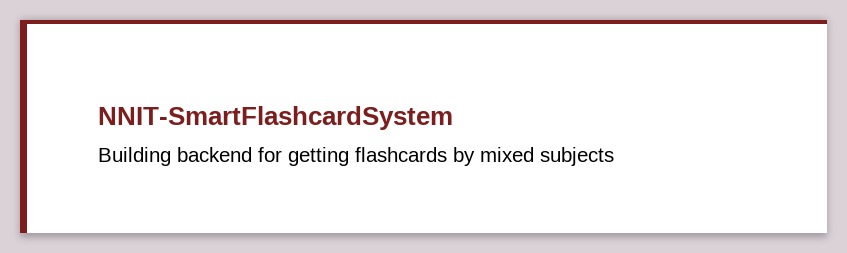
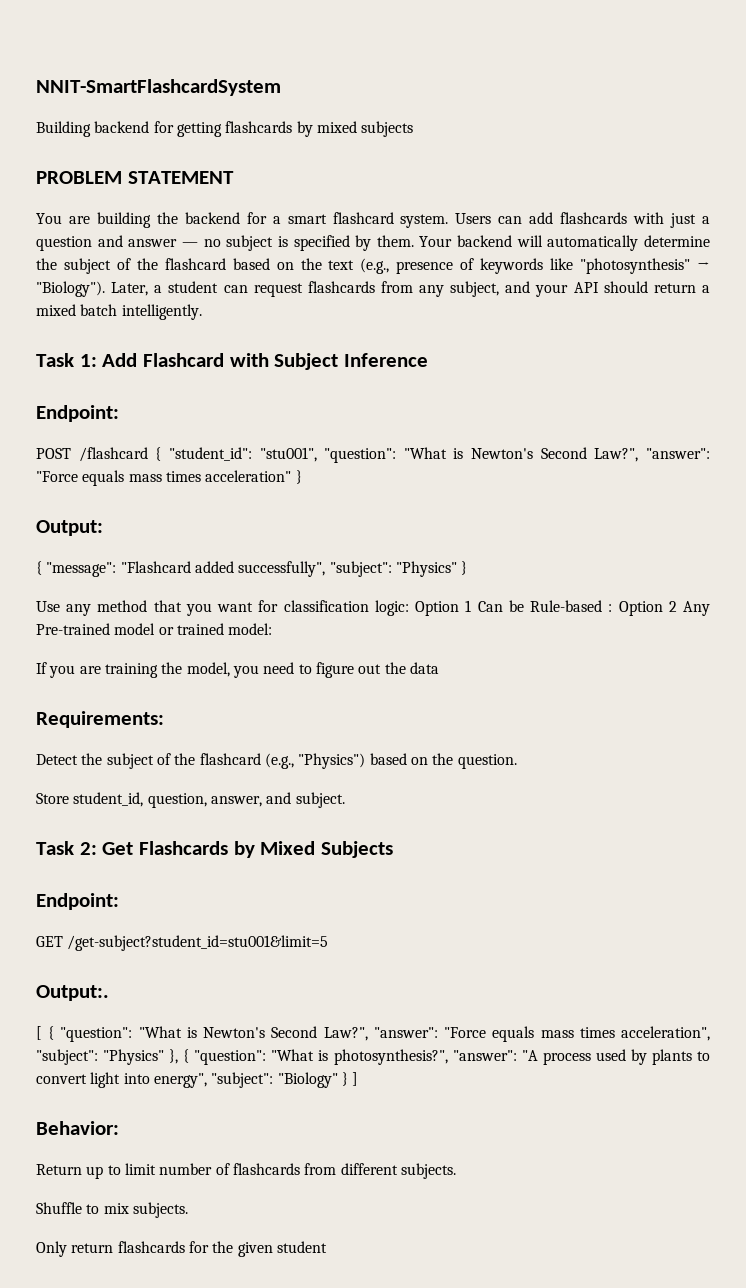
(614, 156) none -> [36,171,234,184] [36,212,710,228] [36,235,711,251] [36,258,711,274] [36,281,710,297] [36,304,202,320] [36,353,429,370] [36,405,119,422] [36,447,710,463] [36,470,302,486] [36,520,103,536] [36,561,468,577] [36,600,711,616] [36,623,273,635] [36,662,439,678] [36,711,164,728] [36,753,517,769] [36,792,345,808] [36,841,394,858] [36,893,119,910] [36,935,329,951] [36,985,109,1001] [36,1026,710,1042] [36,1049,710,1065] [36,1072,359,1088] [36,1121,119,1135] [36,1163,456,1179] [36,1202,188,1218] [36,1241,327,1257] // PROBLEM STATEMENT // You are building the backend for a smart flashcard system. Users can add flashcards with just a question and answer — no subject is specified by them. Your backend will automatically determine the subject of the flashcard based on the text (e.g., presence of keywords like "photosynthesis" → "Biology"). Later, a student can request flashcards from any subject, and your API should return a mixed batch intelligently. // Task 1: Add Flashcard with Subject Inference // Endpoint: // POST /flashcard { "student_id": "stu001", "question": "What is Newton's Second Law?", "answer": "Force equals mass times acceleration" } // Output: // { "message": "Flashcard added successfully", "subject": "Physics" } // Use any method that you want for classification logic: Option 1 Can be Rule-based : Option 2 Any Pre-trained model or trained model: // If you are training the model, you need to figure out the data // Requirements: // Detect the subject of the flashcard (e.g., "Physics") based on the question. // Store student_id, question, answer, and subject. // Task 2: Get Flashcards by Mixed Subjects // Endpoint: // GET /get-subject?student_id=stu001&limit=5 // Output:. // [ { "question": "What is Newton's Second Law?", "answer": "Force equals mass times acceleration", "subject": "Physics" }, { "question": "What is photosynthesis?", "answer": "A process used by plants to convert light into energy", "subject": "Biology" } ] // Behavior: // Return up to limit number of flashcards from different subjects. // Shuffle to mix subjects. // Only return flashcards for the given student

